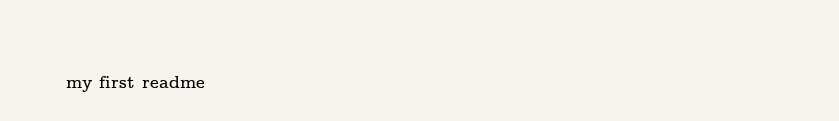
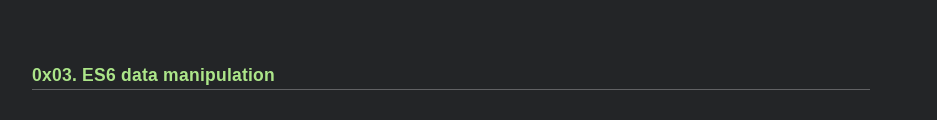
[66,76,205,92] my first readme -> [32,68,275,85] 0x03. ES6 data manipulation

